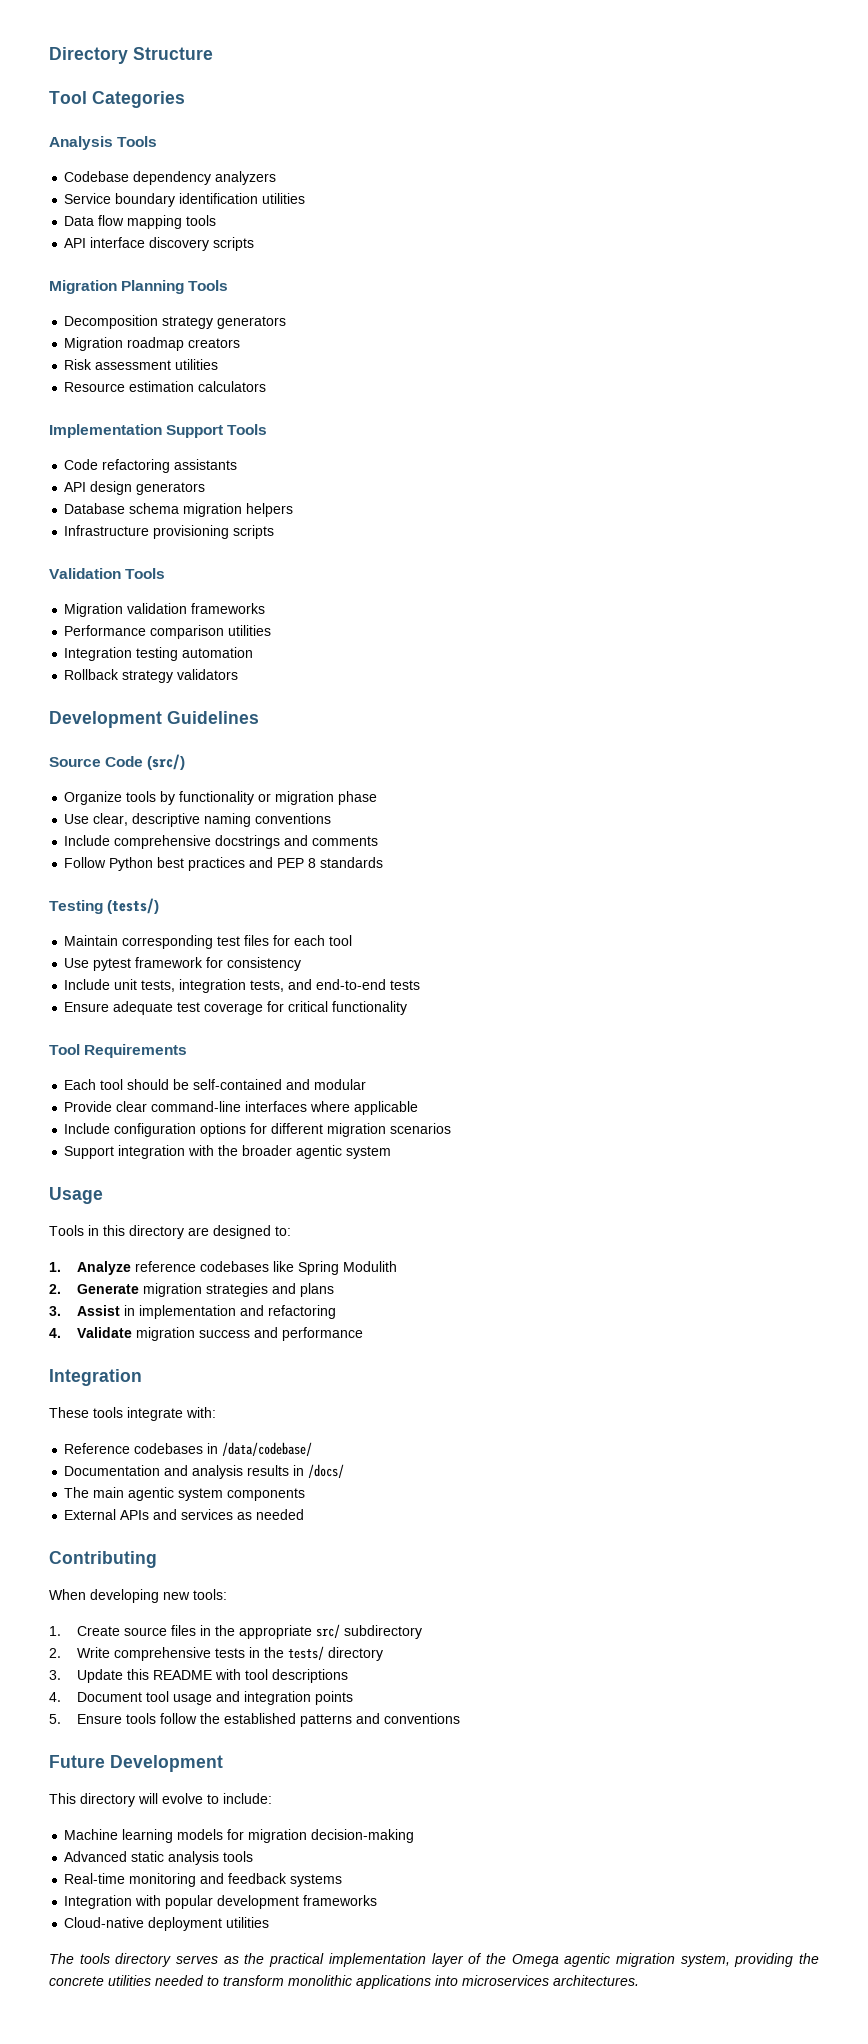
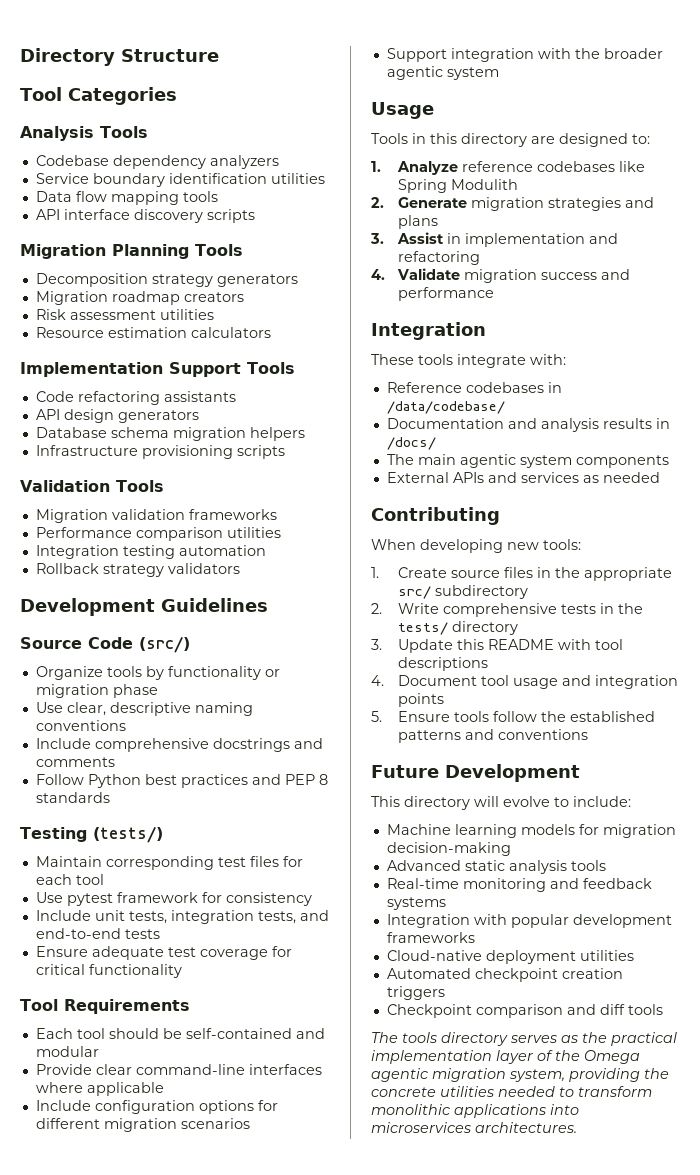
(270, 1922) none -> [386,968,623,982] [386,986,445,1000] [386,1004,663,1018] // Automated checkpoint creation triggers // Checkpoint comparison and diff tools

